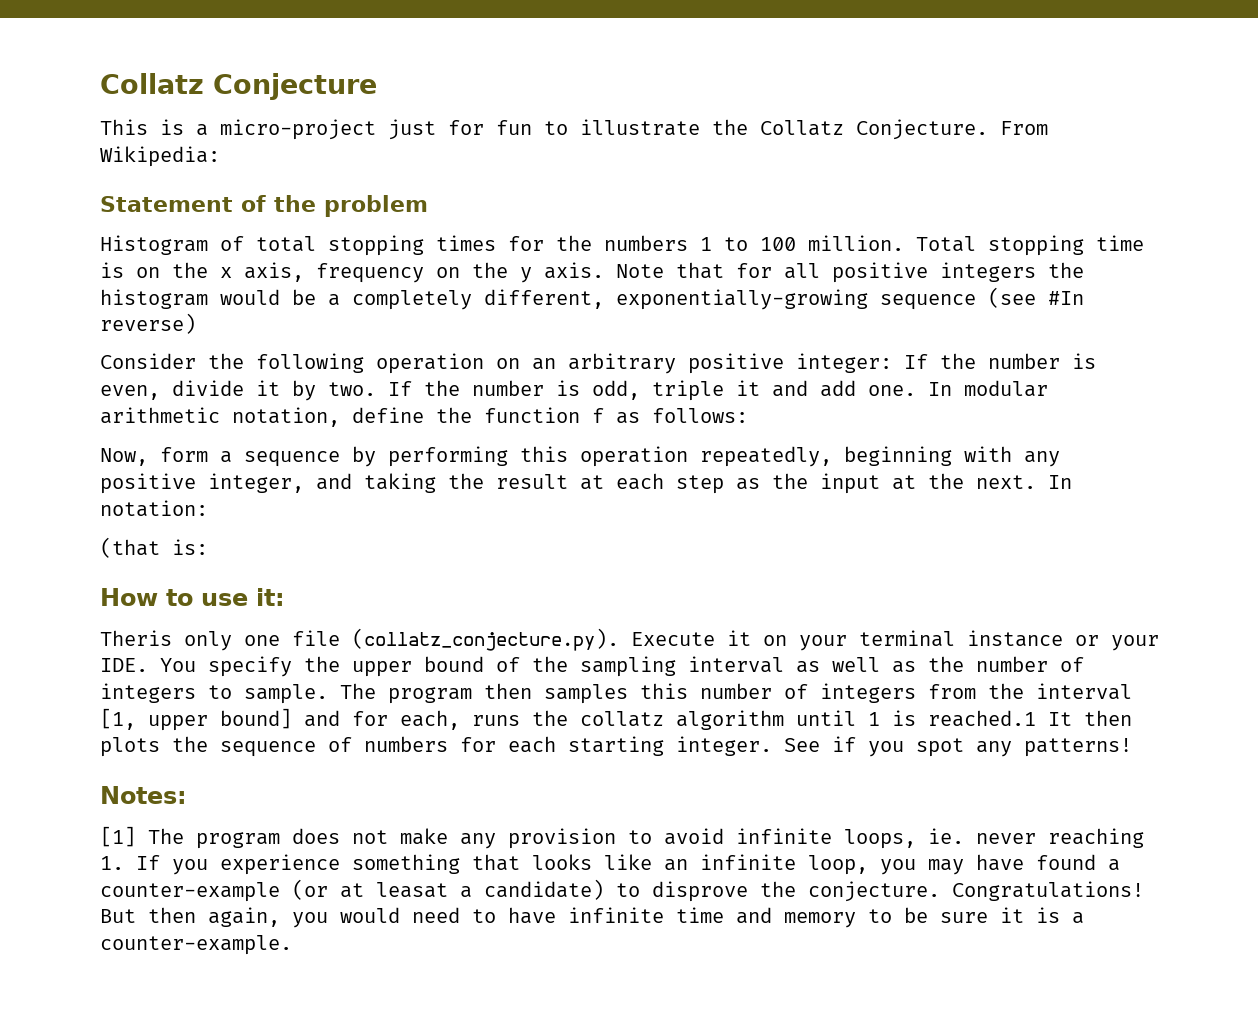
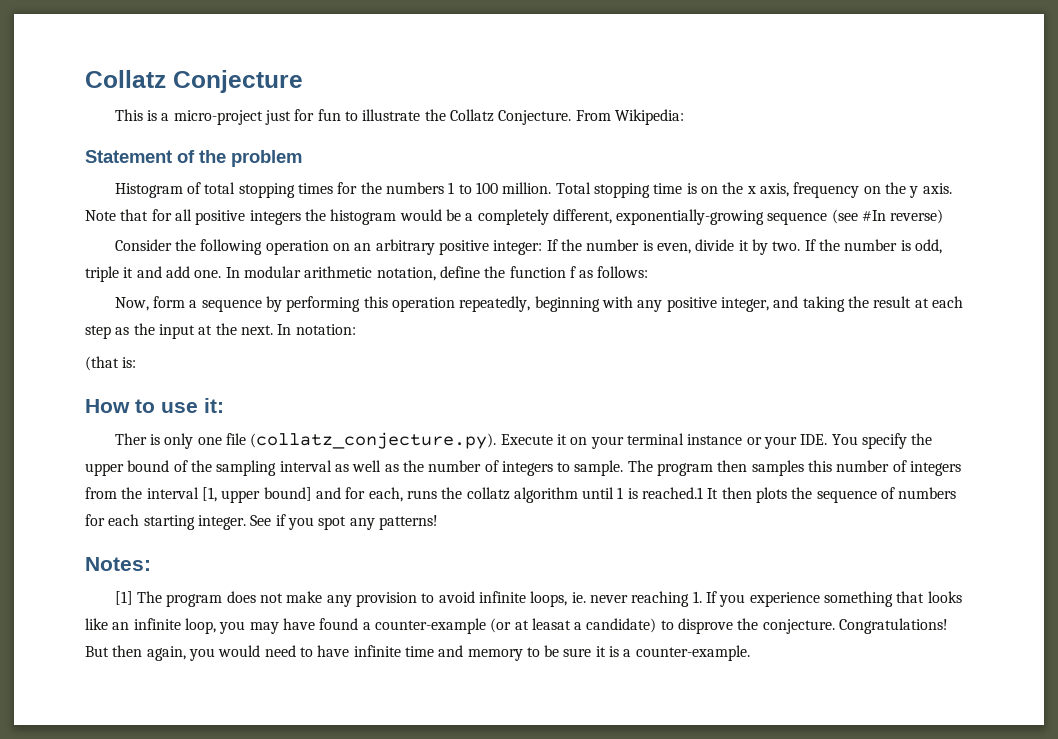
[100,630,172,646] Theris -> [114,433,161,445] Ther is

